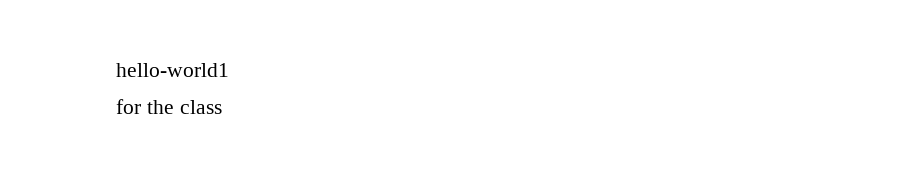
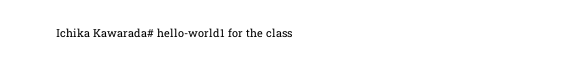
(116, 70) none -> [56,28,154,38] Ichika Kawarada#
(229, 70) // -> (225, 33) none

